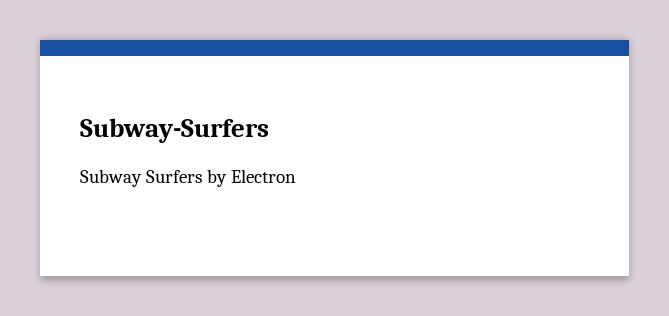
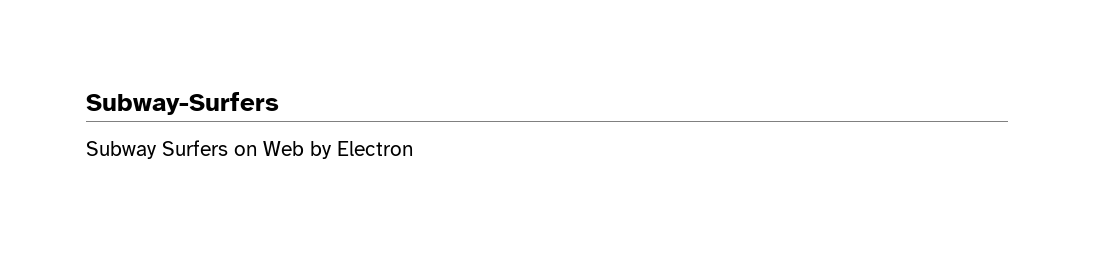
(203, 176) none -> [234,141,304,156] on Web

